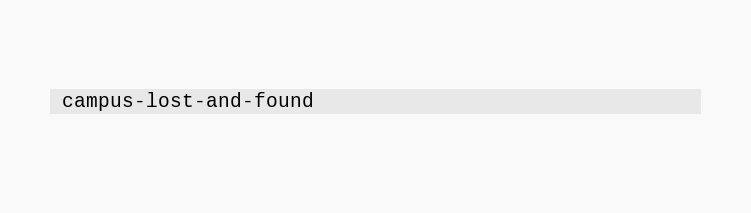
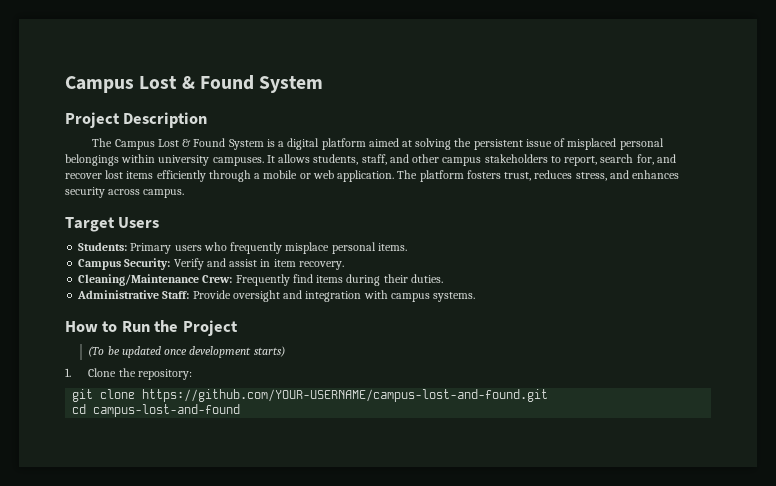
(62, 101) none -> [65,75,324,93] [65,112,208,128] [92,138,664,150] [65,154,676,166] [65,170,680,182] [65,187,185,198] [65,217,160,232] [78,242,407,254] [78,258,344,270] [78,274,443,286] [77,290,476,302] [65,320,238,336] [88,346,285,358] [65,368,192,380] [72,389,549,402] [72,404,87,414] Campus Lost & Found System // Project Description // The Campus Lost & Found System is a digital platform aimed at solving the persistent issue of misplaced personal belongings within university campuses. It allows students, staff, and other campus stakeholders to report, search for, and recover lost items efficiently through a mobile or web application. The platform fosters trust, reduces stress, and enhances security across campus. // Target Users // Students: Primary users who frequently misplace personal items. // Campus Security: Verify and assist in item recovery. // Cleaning/Maintenance Crew: Frequently find items during their duties. // Administrative Staff: Provide oversight and integration with campus systems. // How to Run the Project // (To be updated once development starts) // 1. Clone the repository: // git clone https://github.com/YOUR-USERNAME/campus-lost-and-found.git // cd

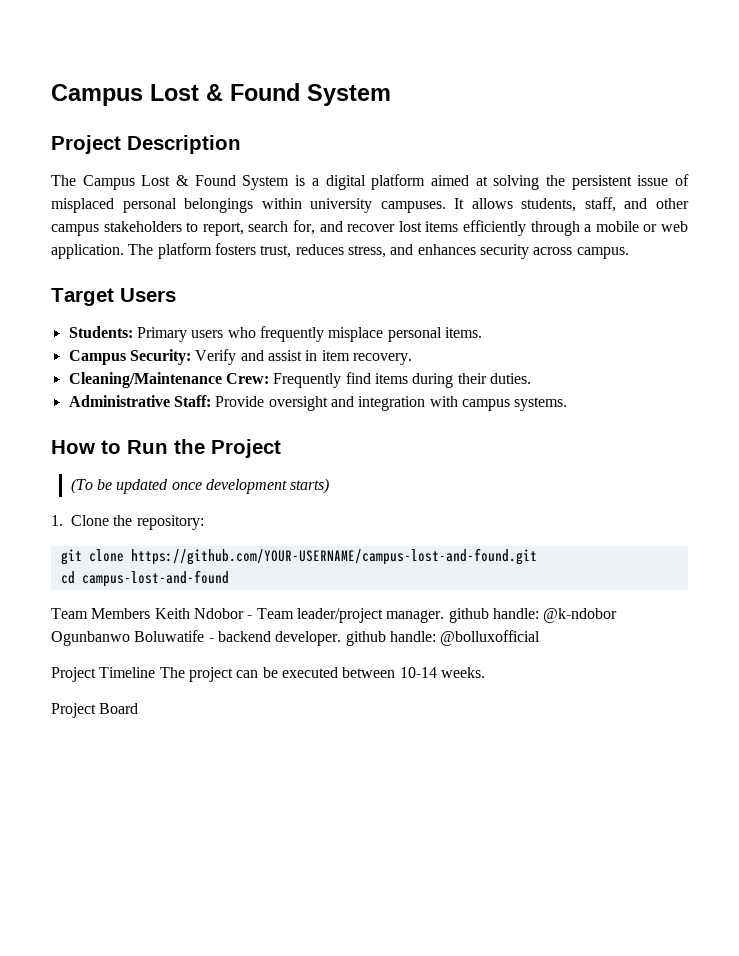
(241, 410) none -> [51,608,618,623] [51,630,541,646] [51,667,485,682] [51,703,139,718] // Team Members Keith Ndobor - Team leader/project manager. github handle: @k-ndobor Ogunbanwo Boluwatife - backend developer. github handle: @bolluxofficial // Project Timeline The project can be executed between 10-14 weeks. // Project Board

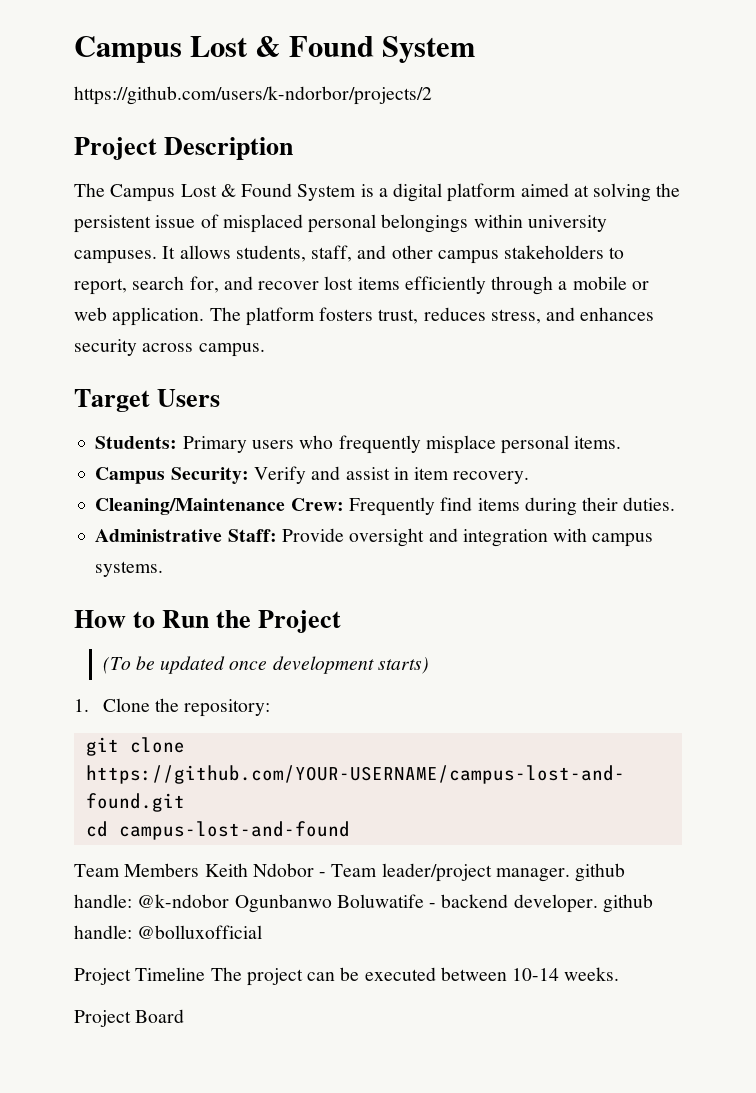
[51,83,391,106] Campus Lost & Found System -> [74,36,475,63] [74,86,432,105] Campus Lost & Found System // https://github.com/users/k-ndorbor/projects/2

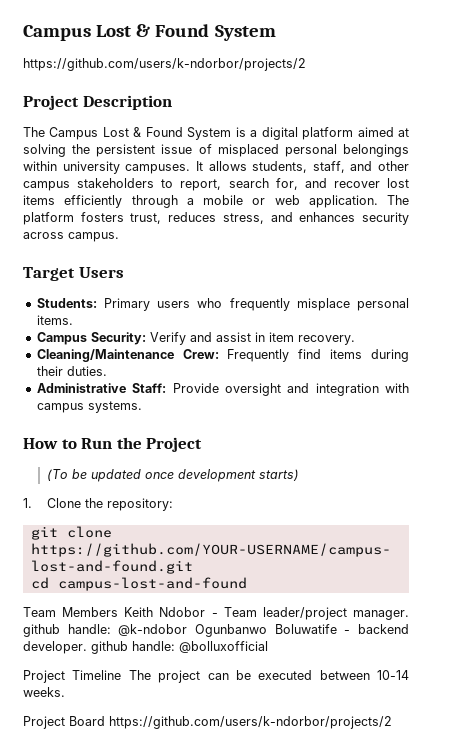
(185, 1016) none -> [109,716,392,729] https://github.com/users/k-ndorbor/projects/2

